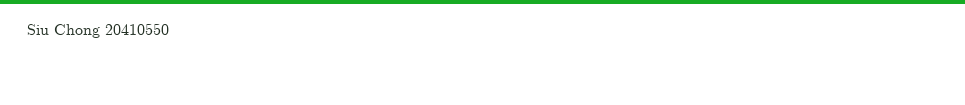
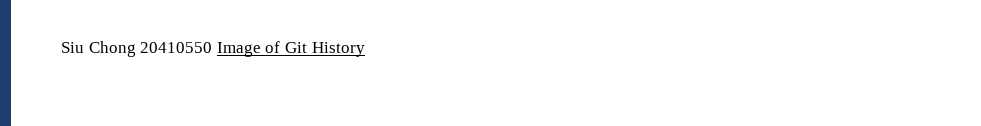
(169, 29) none -> [216,41,365,57] Image of Git History

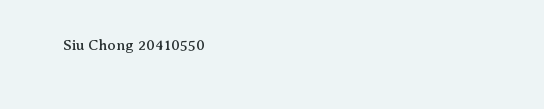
[216,41,365,57] Image of Git History -> (206, 45) none

